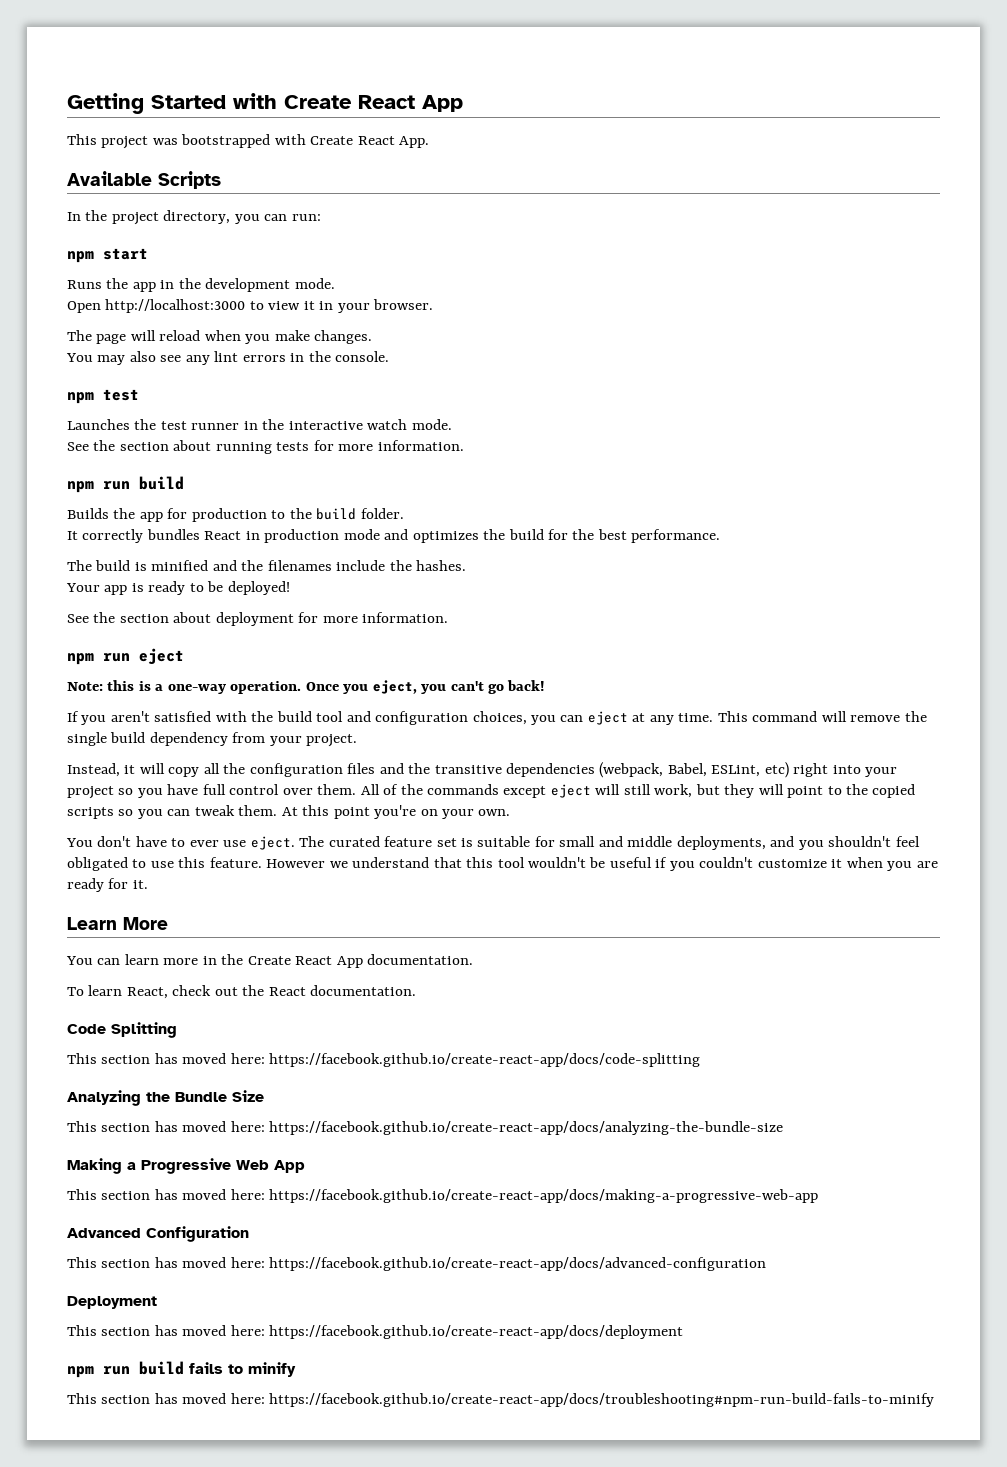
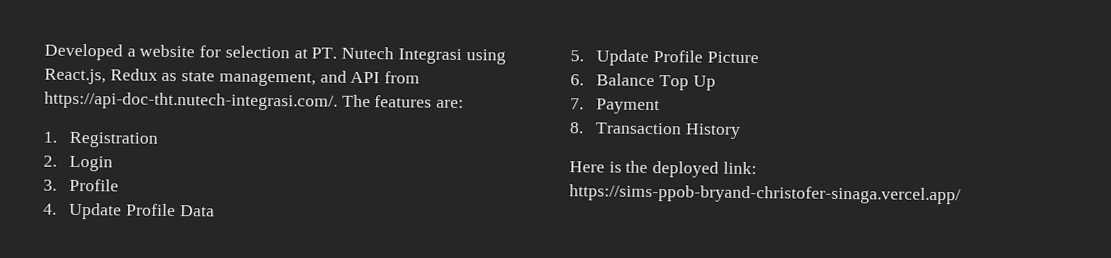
[67,93,463,114] [67,134,430,149] [67,171,221,189] [67,210,321,225] [67,248,148,263] [67,278,335,292] [67,299,434,313] [67,330,373,344] [66,351,390,365] [67,389,139,404] [67,419,452,430] [67,440,464,454] [67,476,184,493] [67,508,404,522] [67,529,721,543] [67,560,467,571] [66,581,290,595] [67,612,449,626] [67,648,184,665] [67,680,546,694] [67,711,927,725] [67,732,358,747] [67,762,898,778] [67,784,916,799] [67,805,511,819] [66,836,920,850] [67,857,938,871] [67,878,148,892] [67,917,168,930] [66,954,474,968] [67,985,417,999] [67,1022,177,1038] [67,1053,701,1067] [67,1090,264,1106] [67,1121,784,1135] [67,1158,305,1174] [67,1189,819,1203] [67,1226,249,1242] [67,1257,767,1271] [67,1296,157,1309] [67,1325,684,1339] [67,1361,296,1378] [67,1393,935,1407] Getting Started with Create React App // This project was bootstrapped with Create React App. // Available Scripts // In the project directory, you can run: // npm start // Runs the app in the development mode. // Open http://localhost:3000 to view it in your browser. // The page will reload when you make changes. // You may also see any lint errors in the console. // npm test // Launches the test runner in the interactive watch mode. // See the section about running tests for more information. // npm run build // Builds the app for production to the build folder. // It correctly bundles React in production mode and optimizes the build for the best performance. // The build is minified and the filenames include the hashes. // Your app is ready to be deployed! // See the section about deployment for more information. // npm run eject // Note: this is a one-way operation. Once you eject, you can't go back! // If you aren't satisfied with the build tool and configuration choices, you can eject at any time. This command will remove the single build dependency from your project. // Instead, it will copy all the configuration files and the transitive dependencies (webpack, Babel, ESLint, etc) right into your project so you have full control over them. All of the commands except eject will still work, but they will point to the copied scripts so you can tweak them. At this point you're on your own. // You don't have to ever use eject. The curated feature set is suitable for small and middle deployments, and you shouldn't feel obligated to use this feature. However we understand that this tool wouldn't be useful if you couldn't customize it when you are ready for it. // Learn More // You can learn more in the Create React App documentation. // To learn React, check out the React documentation. // Code Splitting // This section has moved here: https://facebook.github.io/create-react-app/docs/code-splitting // Analyzing the Bundle Size // This section has moved here: https://facebook.github.io/create-react-app/docs/analyzing-the-bundle-size // Making a Progressive Web App // This section has moved here: https://facebook.github.io/create-react-app/docs/making-a-progressive-web-app // Advanced Configuration // This section has moved here: https://facebook.github.io/create-react-app/docs/advanced-configuration // Deployment // This section has moved here: https://facebook.github.io/create-react-app/docs/deployment // npm run build fails to minify // This section has moved here: https://facebook.github.io/create-react-app/docs/troubleshooting#npm-run-build-fails-to-minify -> [44,43,506,65] [44,68,421,87] [44,91,465,111] [43,131,159,148] [43,155,114,172] [43,178,120,192] [43,202,215,220] [570,49,759,66] [570,73,716,91] [570,98,661,115] [569,122,742,139] [569,160,757,178] [569,184,961,205] Developed a website for selection at PT. Nutech Integrasi using React.js, Redux as state management, and API from https://api-doc-tht.nutech-integrasi.com/. The features are: // 1. Registration // 2. Login // 3. Profile // 4. Update Profile Data // 5. Update Profile Picture // 6. Balance Top Up // 7. Payment // 8. Transaction History // Here is the deployed link: https://sims-ppob-bryand-christofer-sinaga.vercel.app/

